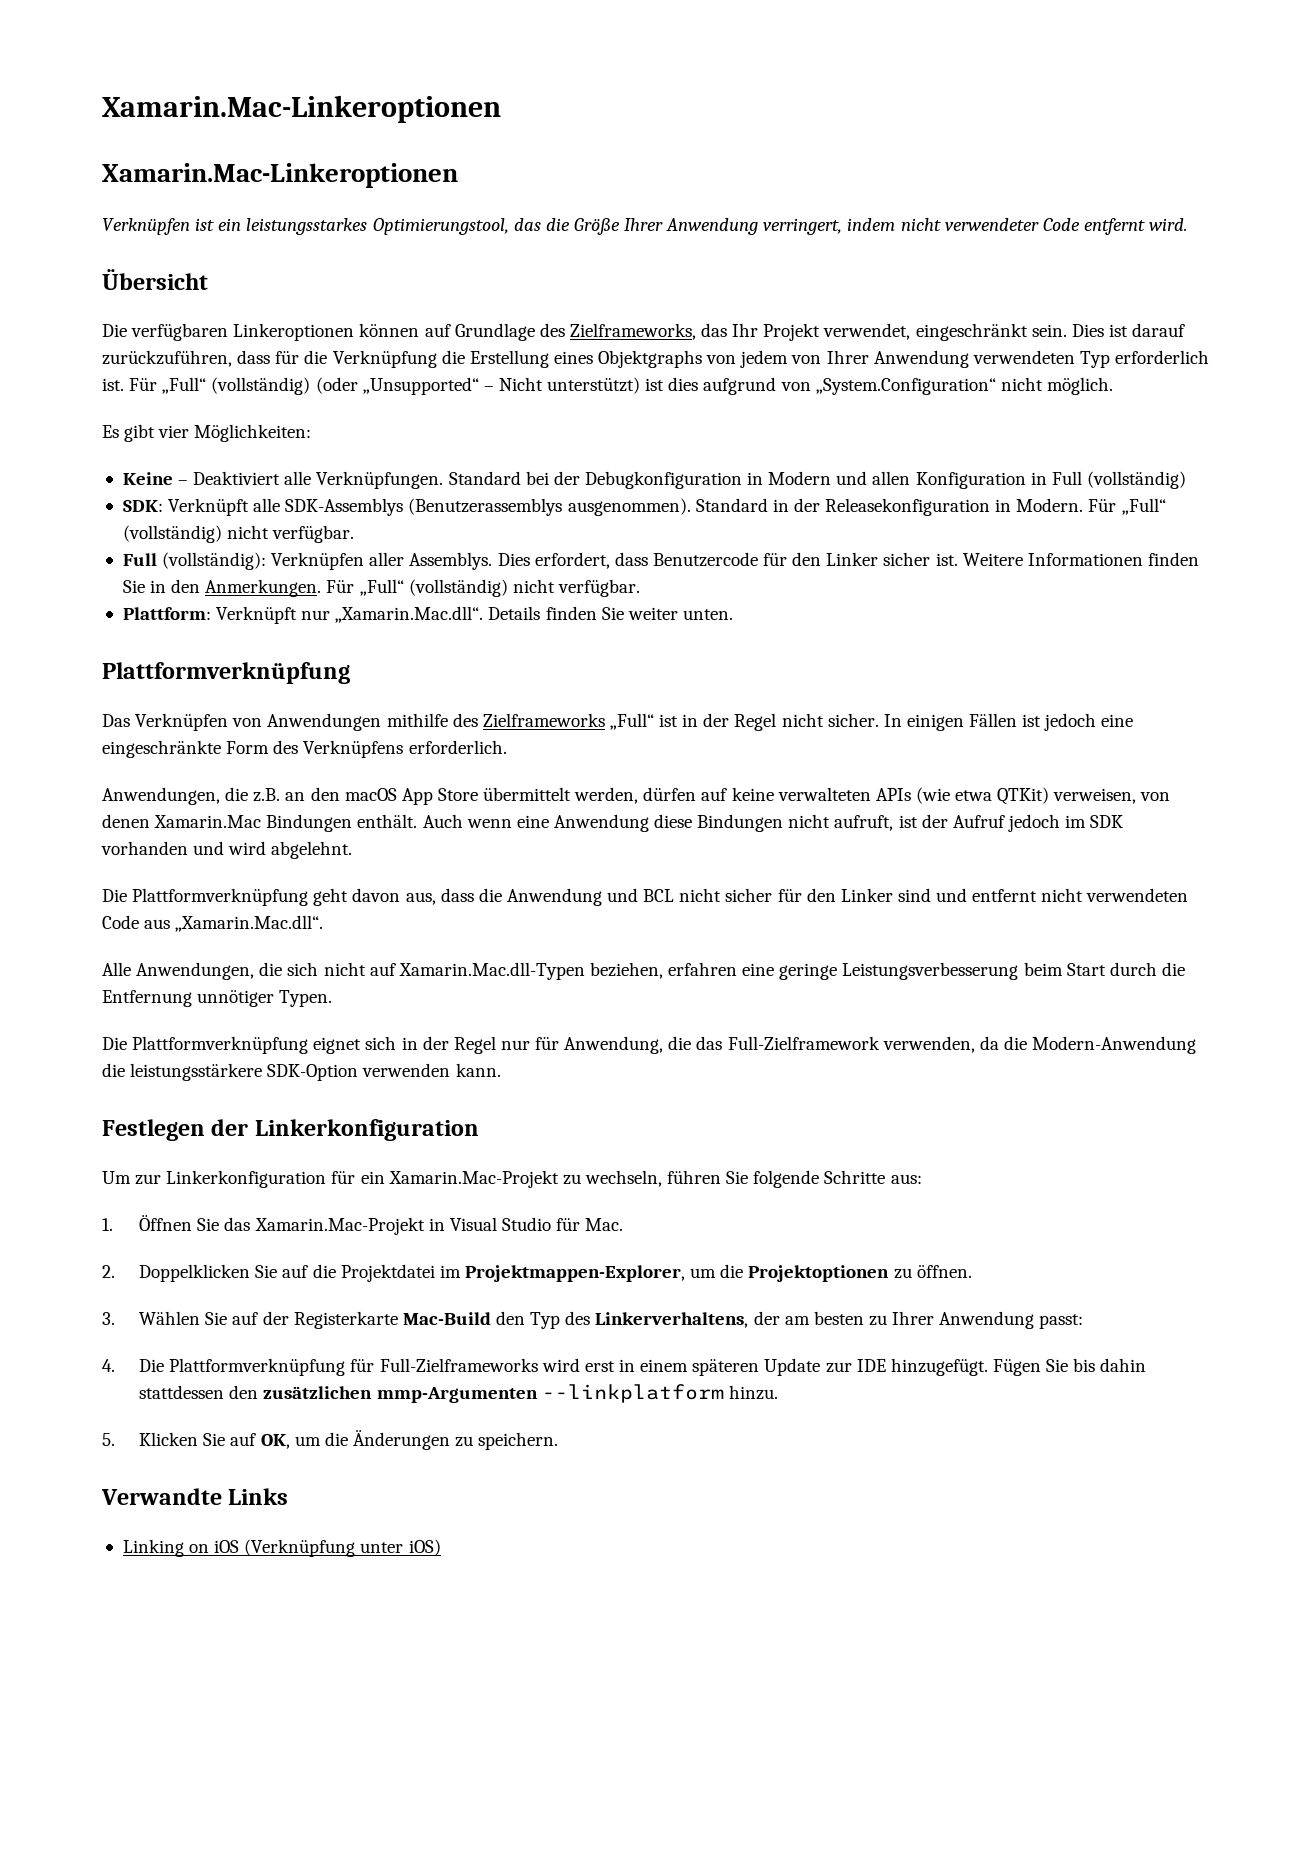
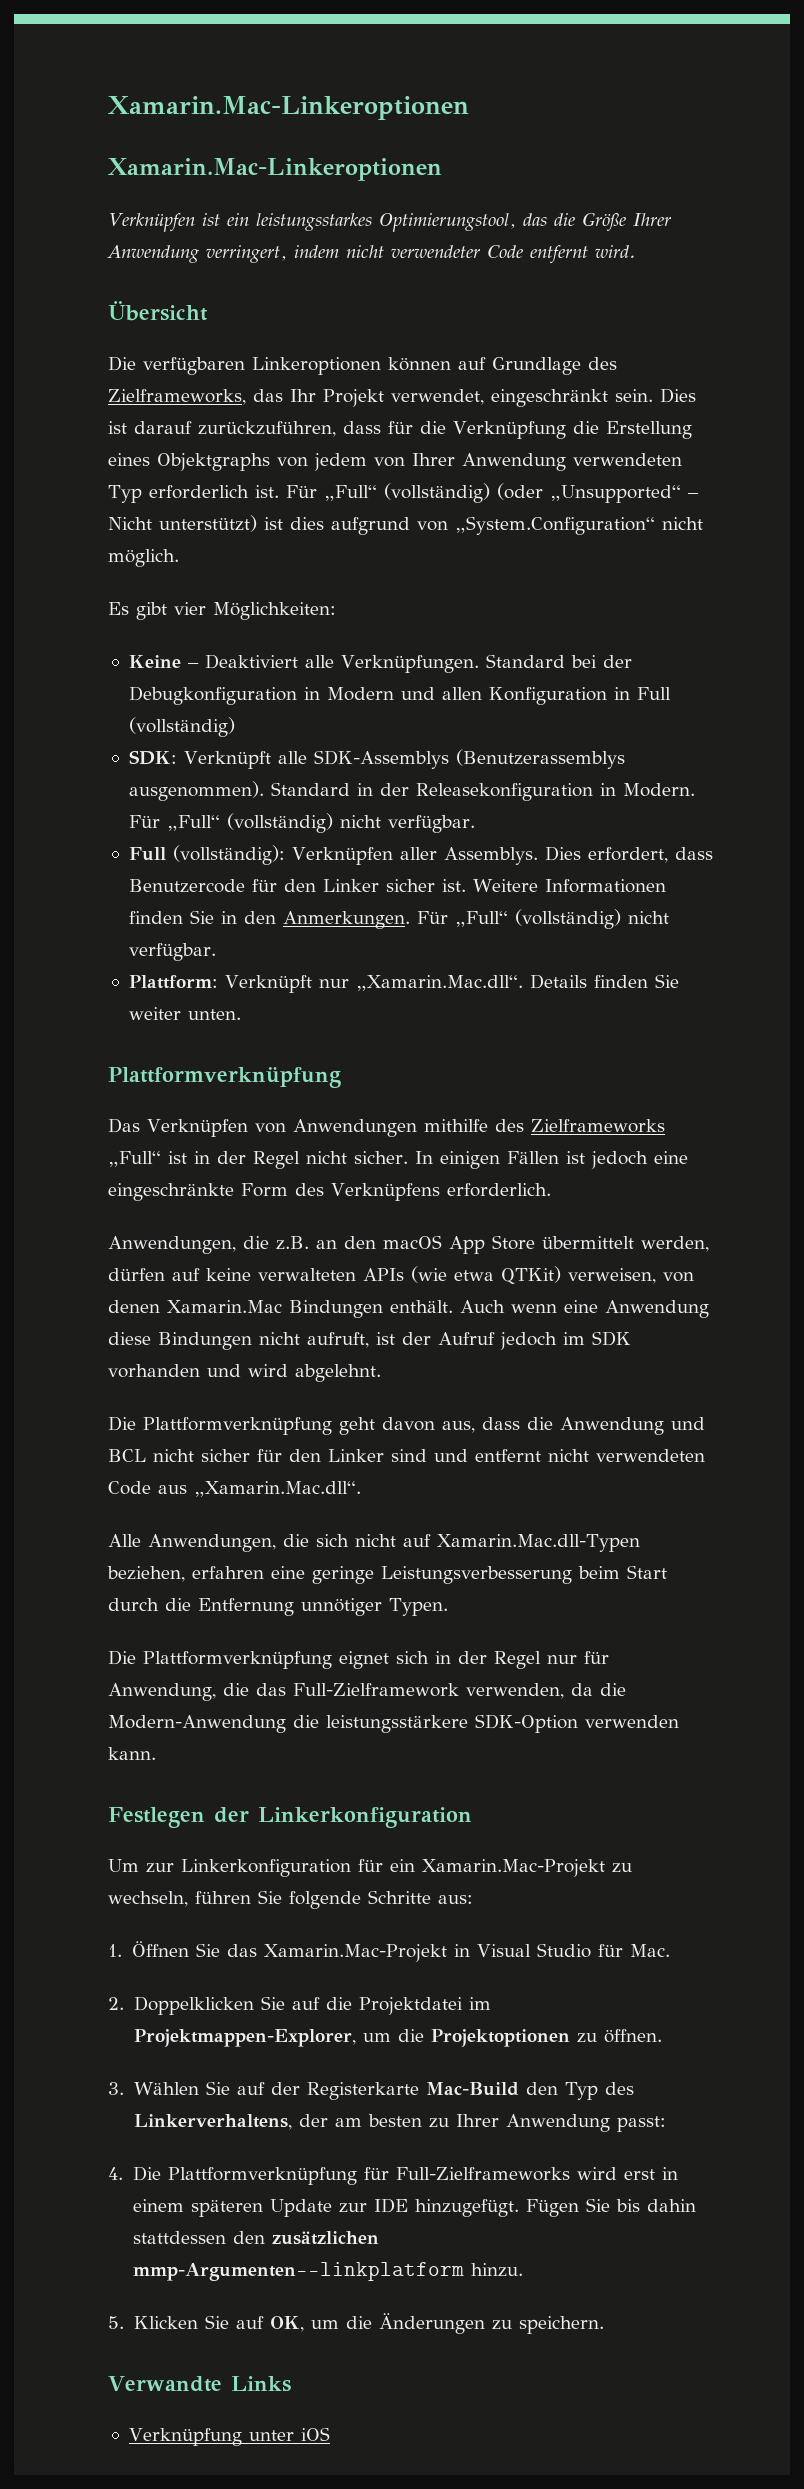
[376,1384,724,1403] mmp-Argumenten --linkplatform -> [132,2262,464,2281] mmp-Argumenten--linkplatform
[122,1539,441,1557] Linking on iOS (Verknüpfung unter iOS) -> [128,2427,330,2446] Verknüpfung unter iOS

